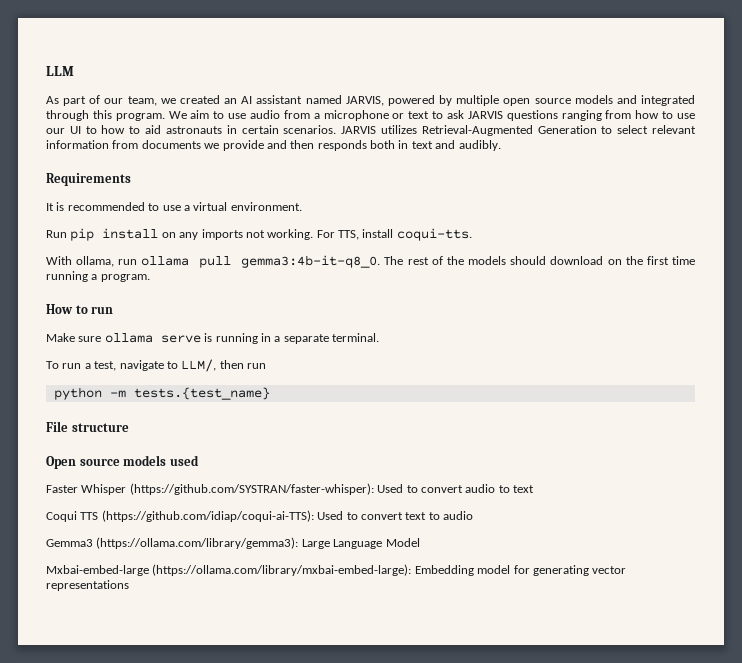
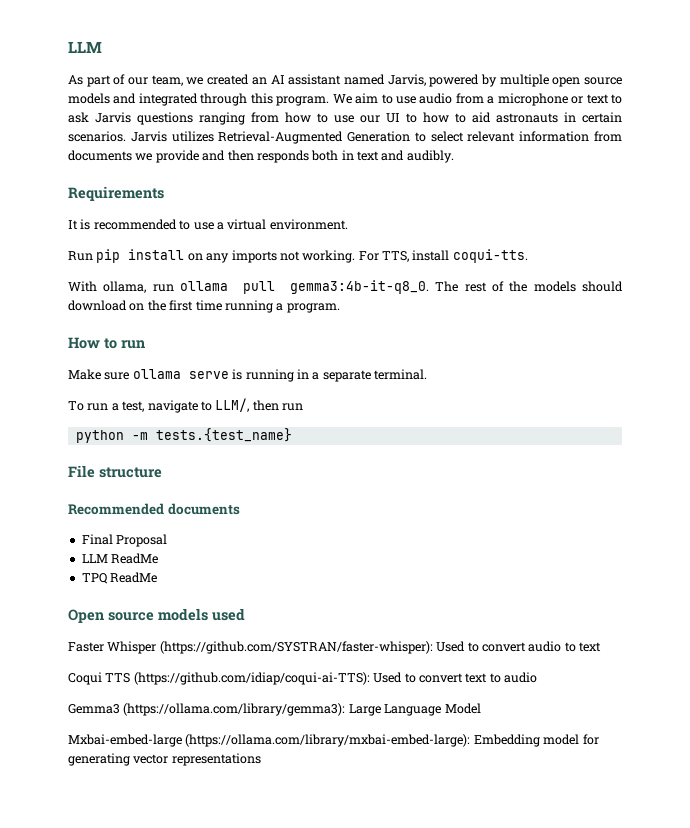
[345,96,384,106] JARVIS, -> [387,74,426,86] Jarvis,
[467,111,503,119] JARVIS -> [95,112,131,123] Jarvis
[341,126,377,134] JARVIS -> [130,131,167,142] Jarvis
(129, 427) none -> [68,503,240,515] [81,534,168,547] [81,553,159,564] [81,572,158,584] // Recommended documents // Final Proposal // LLM ReadMe // TPQ ReadMe

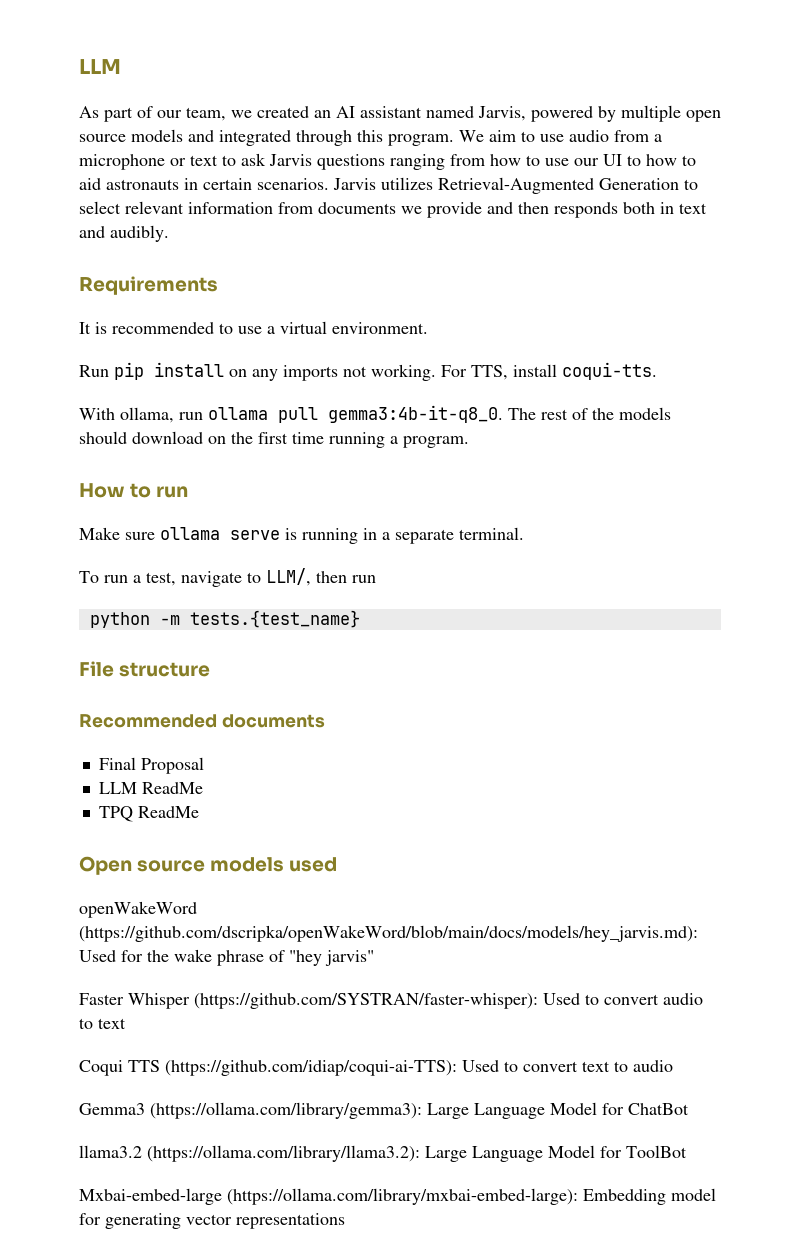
(245, 614) none -> [79,901,197,918] [79,925,698,942] [79,949,374,966] // openWakeWord (https://github.com/dscripka/openWakeWord/blob/main/docs/models/hey_jarvis.md): Used for the wake phrase of "hey jarvis"
(481, 708) none -> [602,1103,689,1115] [79,1145,687,1162] for ChatBot // llama3.2 (https://ollama.com/library/llama3.2): Large Language Model for ToolBot

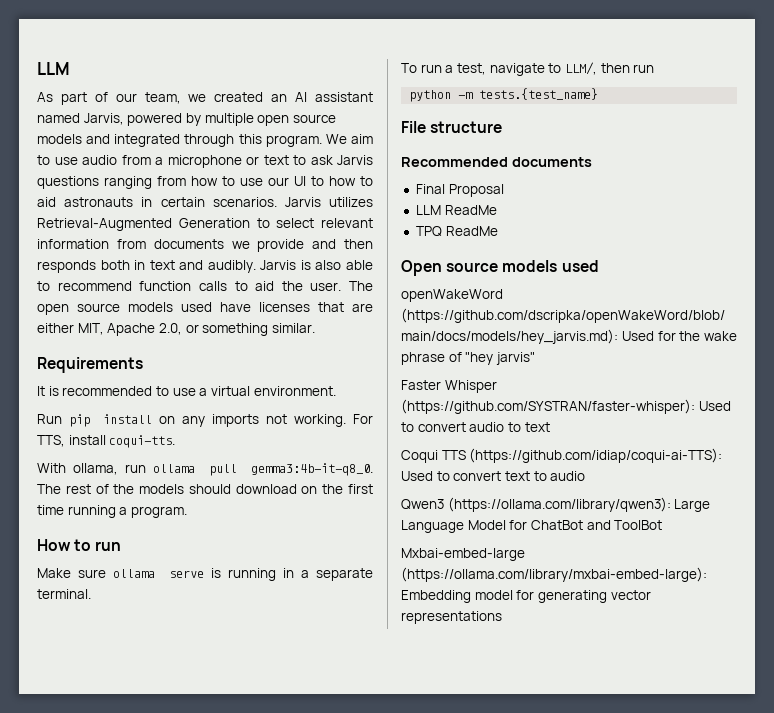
(169, 233) none -> [260,260,373,270] [37,281,373,291] [37,302,373,315] [37,323,315,336] Jarvis is also able to recommend function calls to aid the user. The open source models used have licenses that are either MIT, Apache 2.0, or something similar.
[79,1102,422,1119] Gemma3 (https://ollama.com/library/gemma3): -> [401,497,671,512] Qwen3 (https://ollama.com/library/qwen3):
[79,1145,622,1162] // llama3.2 (https://ollama.com/library/llama3.2): Large Language Model for -> [586,520,611,530] and

